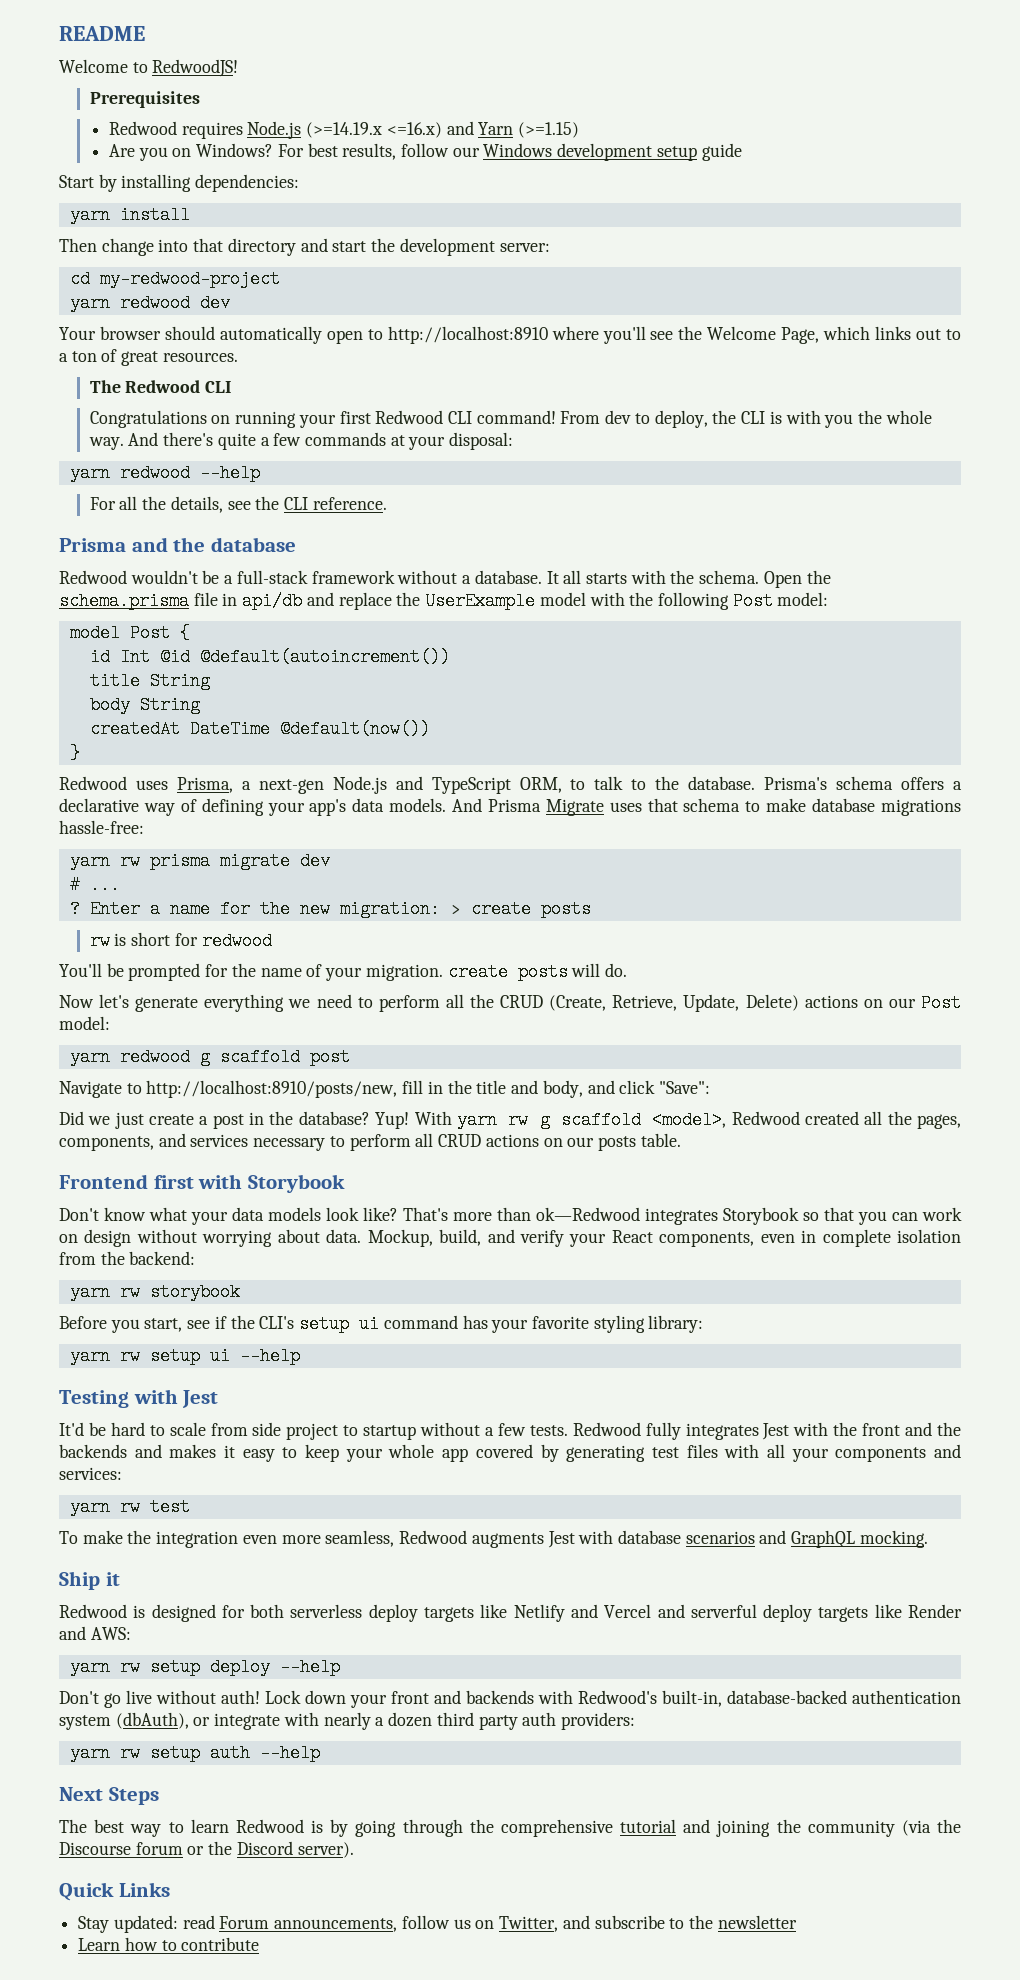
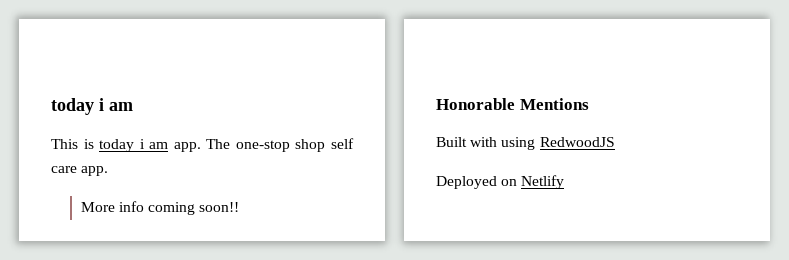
[59,26,145,41] [59,59,239,77] [89,91,200,108] [108,121,579,139] [108,143,742,161] [59,174,300,192] [69,206,190,224] [59,238,550,256] [69,270,280,288] [69,294,230,312] [59,326,961,344] [59,349,238,366] [89,380,232,393] [89,410,932,428] [88,432,514,450] [69,464,260,482] [89,496,387,513] [59,537,296,552] [59,570,831,588] [59,592,829,610] [69,624,190,642] [89,648,450,666] [89,672,210,690] [89,696,200,714] [89,720,430,738] [69,744,80,762] [59,776,963,794] [59,798,961,816] [59,820,144,834] [69,852,330,870] [69,876,120,894] [69,900,591,918] [89,932,272,950] [59,963,627,981] [59,994,961,1012] [59,1016,110,1030] [69,1048,350,1066] [59,1080,710,1098] [59,1111,961,1129] [59,1133,681,1151] [59,1174,345,1193] [59,1207,962,1225] [59,1229,961,1247] [59,1251,196,1265] [69,1283,240,1301] [59,1315,704,1333] [69,1347,300,1365] [59,1389,219,1408] [59,1422,961,1440] [59,1444,962,1462] [59,1467,122,1480] [69,1498,190,1516] [59,1530,928,1548] [59,1571,120,1590] [59,1604,962,1622] [59,1626,131,1640] [69,1658,340,1676] [59,1690,961,1708] [59,1712,635,1730] [69,1744,320,1762] [59,1787,159,1805] [59,1819,961,1837] [59,1841,354,1858] [59,1882,170,1901] [78,1915,797,1933] [78,1937,260,1951] README // Welcome to RedwoodJS! // Prerequisites // Redwood requires Node.js (>=14.19.x <=16.x) and Yarn (>=1.15) // Are you on Windows? For best results, follow our Windows development setup guide // Start by installing dependencies: // yarn install // Then change into that directory and start the development server: // cd my-redwood-project // yarn redwood dev // Your browser should automatically open to http://localhost:8910 where you'll see the Welcome Page, which links out to a ton of great resources. // The Redwood CLI // Congratulations on running your first Redwood CLI command! From dev to deploy, the CLI is with you the whole way. And there's quite a few commands at your disposal: // yarn redwood --help // For all the details, see the CLI reference. // Prisma and the database // Redwood wouldn't be a full-stack framework without a database. It all starts with the schema. Open the schema.prisma file in api/db and replace the UserExample model with the following Post model: // model Post { // id Int @id @default(autoincrement()) // title String // body String // createdAt DateTime @default(now()) // } // Redwood uses Prisma, a next-gen Node.js and TypeScript ORM, to talk to the database. Prisma's schema offers a declarative way of defining your app's data models. And Prisma Migrate uses that schema to make database migrations hassle-free: // yarn rw prisma migrate dev // # ... // ? Enter a name for the new migration: › create posts // rw is short for redwood // You'll be prompted for the name of your migration. create posts will do. // Now let's generate everything we need to perform all the CRUD (Create, Retrieve, Update, Delete) actions on our Post model: // yarn redwood g scaffold post // Navigate to http://localhost:8910/posts/new, fill in the title and body, and click "Save": // Did we just create a post in the database? Yup! With yarn rw g scaffold <model>, Redwood created all the pages, components, and services necessary to perform all CRUD actions on our posts table. // Frontend first with Storybook // Don't know what your data models look like? That's more than ok—Redwood integrates Storybook so that you can work on design without worrying about data. Mockup, build, and verify your React components, even in complete isolation from the backend: // yarn rw storybook // Before you start, see if the CLI's setup ui command has your favorite styling library: // yarn rw setup ui --help // Testing with Jest // It'd be hard to scale from side project to startup without a few tests. Redwood fully integrates Jest with the front and the backends and makes it easy to keep your whole app covered by generating test files with all your components and services: // yarn rw test // To make the integration even more seamless, Redwood augments Jest with database scenarios and GraphQL mocking. // Ship it // Redwood is designed for both serverless deploy targets like Netlify and Vercel and serverful deploy targets like Render and AWS: // yarn rw setup deploy --help // Don't go live without auth! Lock down your front and backends with Redwood's built-in, database-backed authentication system (dbAuth), or integrate with nearly a dozen third party auth providers: // yarn rw setup auth --help // Next Steps // The best way to learn Redwood is by going through the comprehensive tutorial and joining the community (via the Discourse forum or the Discord server). // Quick Links // Stay updated: read Forum announcements, follow us on Twitter, and subscribe to the newsletter // Learn how to contribute -> [51,98,133,115] [51,138,354,152] [51,166,109,176] [80,201,240,215] [436,98,589,110] [436,137,615,150] [436,175,565,189] today i am // This is today i am app. The one-stop shop self care app. // More info coming soon!! // Honorable Mentions // Built with using RedwoodJS // Deployed on Netlify

